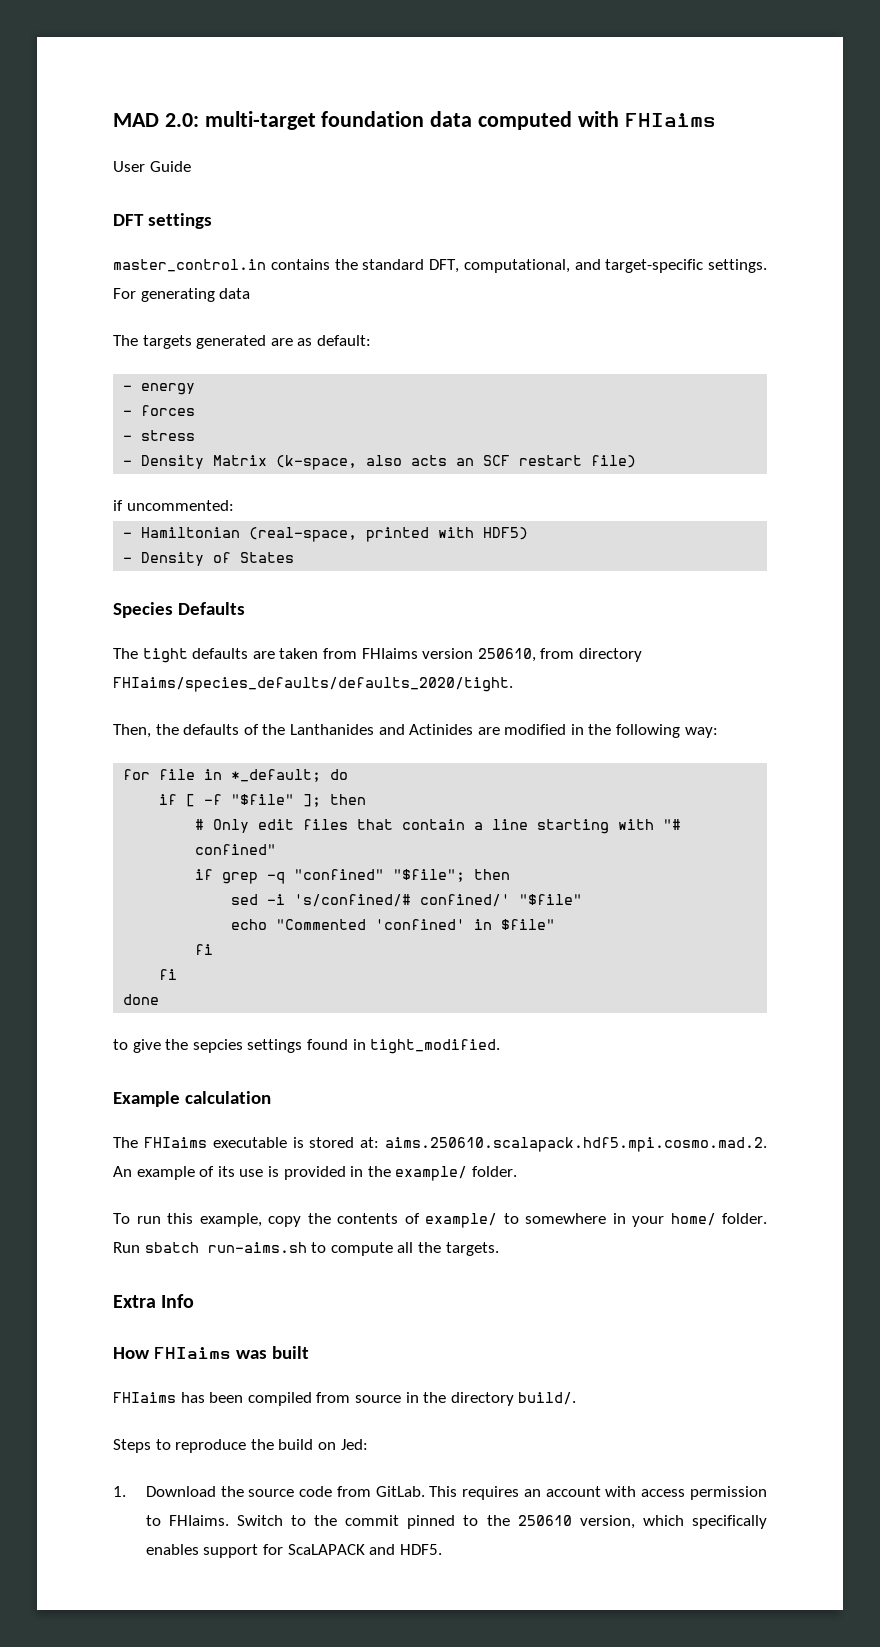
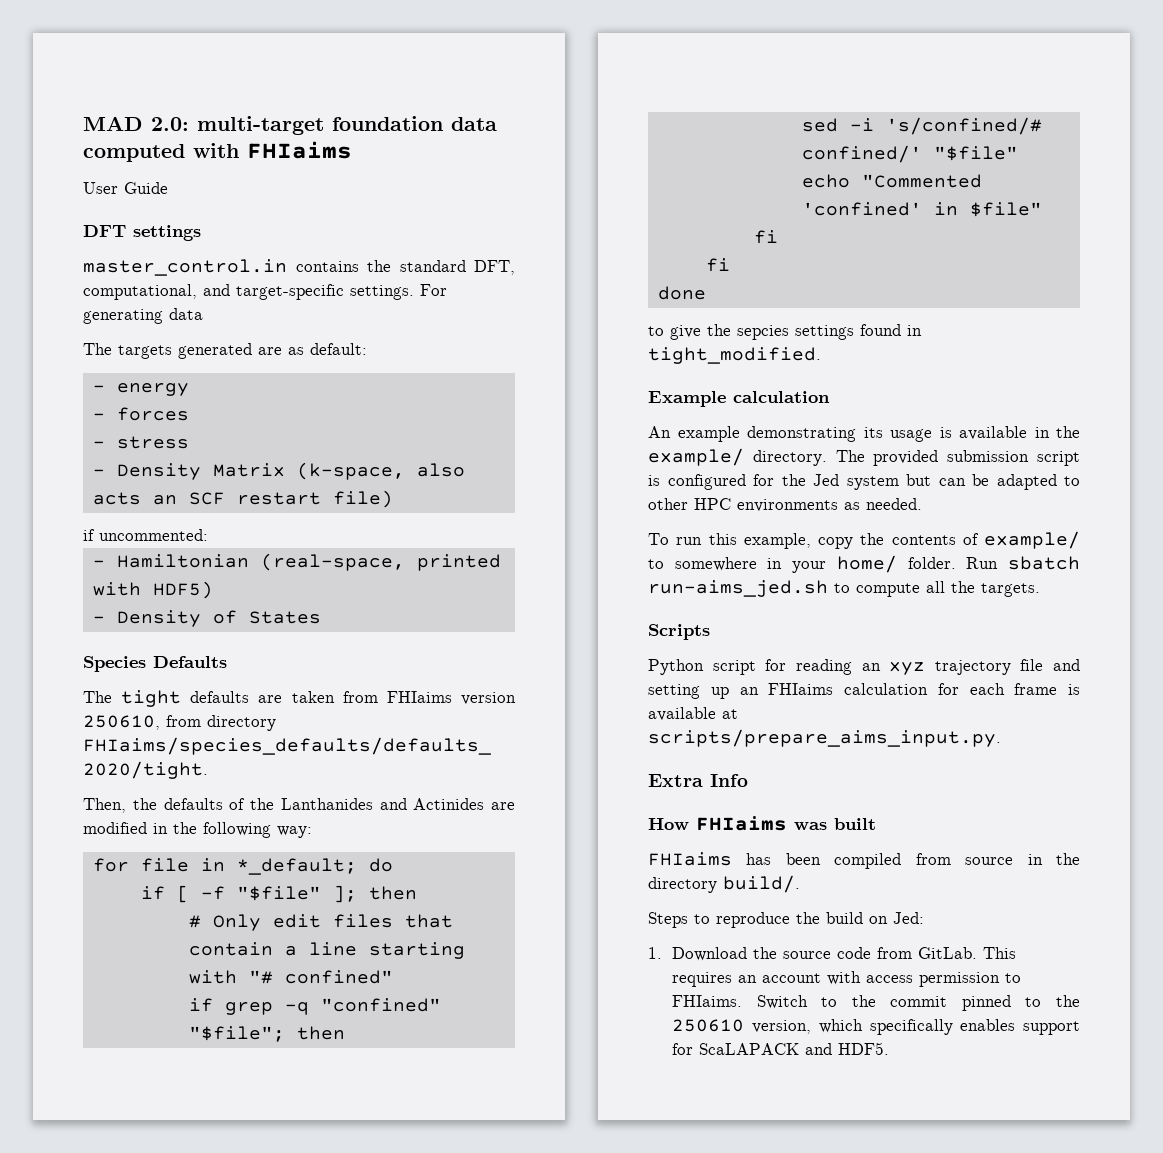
[113,1137,767,1152] [113,1166,517,1181] The FHIaims executable is stored at: aims.250610.scalapack.hdf5.mpi.cosmo.mad.2. An example of its use is provided in the example/ folder. -> [648,426,1080,442] [648,448,1080,466] [648,474,1080,490] [648,498,922,512] An example demonstrating its usage is available in the example/ directory. The provided submission script is configured for the Jed system but can be adapted to other HPC environments as needed.
[207,1242,307,1253] run-aims.sh -> [648,580,828,597] run-aims_jed.sh
(499, 1249) none -> [648,624,710,640] [648,659,1080,675] [648,683,1080,699] [648,707,738,721] [648,729,1001,747] // Scripts // Python script for reading an xyz trajectory file and setting up an FHIaims calculation for each frame is available at scripts/prepare_aims_input.py.

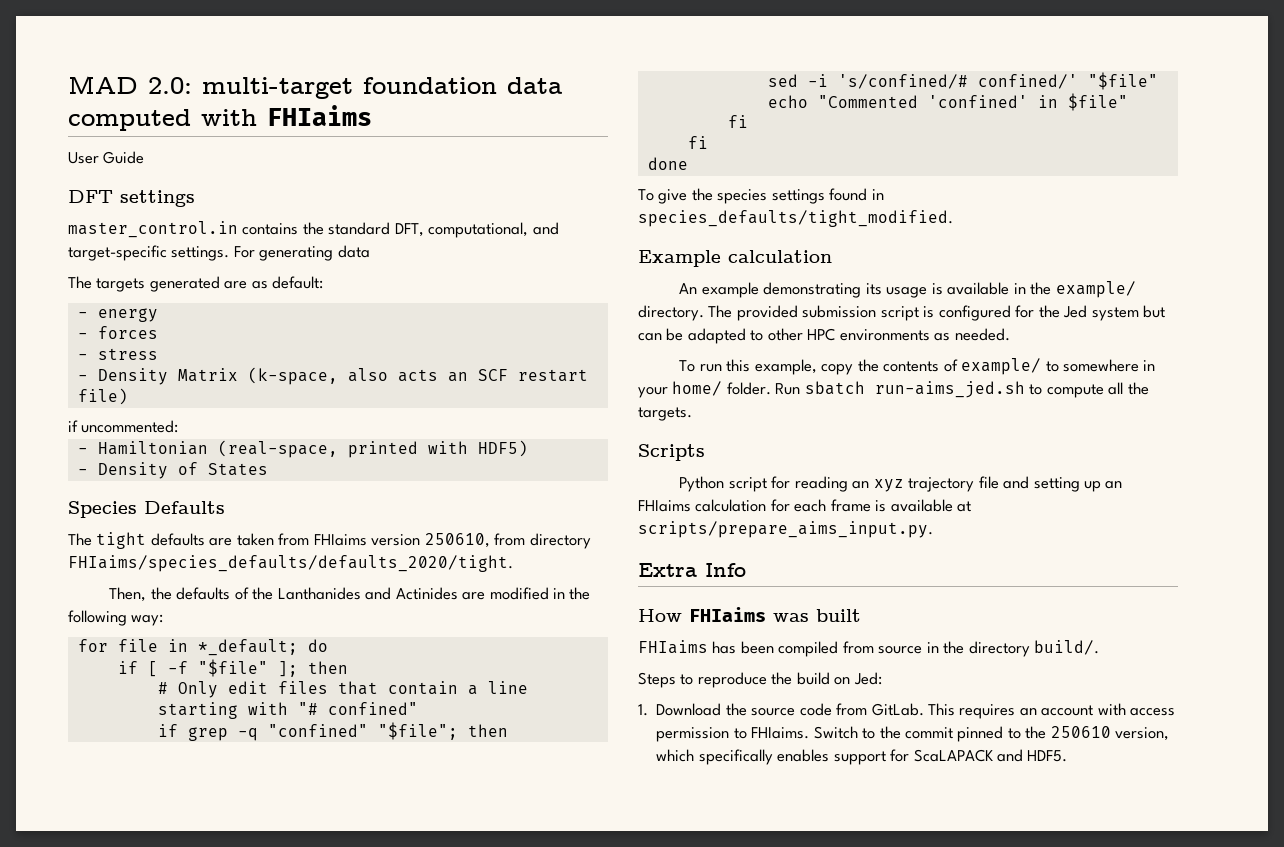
[648,326,664,336] to -> [638,189,654,201] To
[737,325,789,340] sepcies -> [717,189,768,204] species
[648,347,821,364] tight_modified. -> [638,210,953,227] species_defaults/tight_modified.

